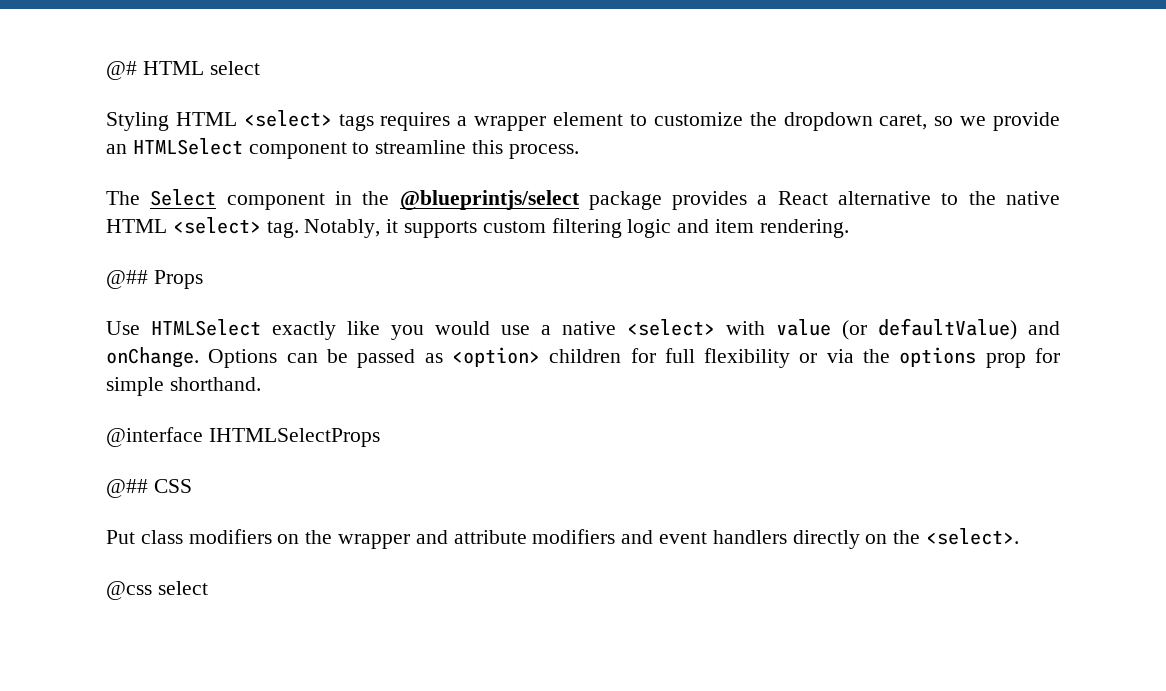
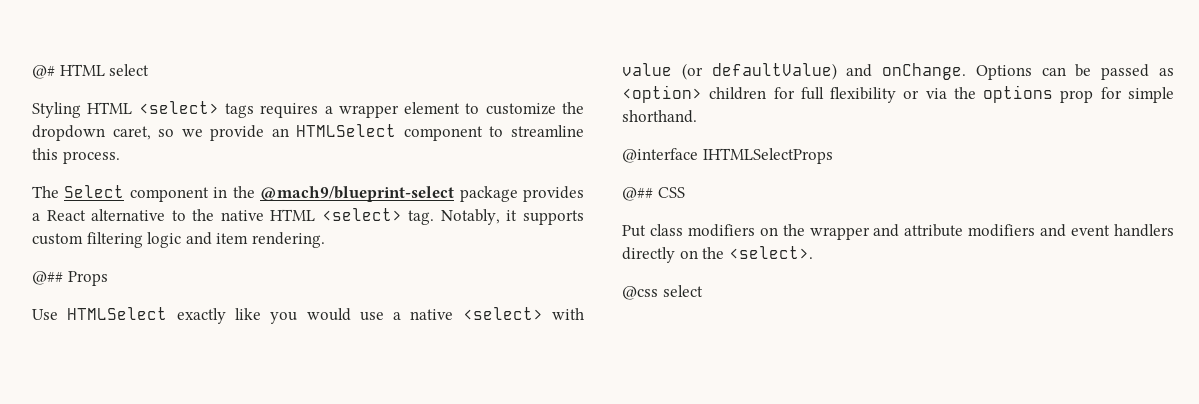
[399,190,580,210] @blueprintjs/select -> [260,186,455,202] @mach9/blueprint-select

